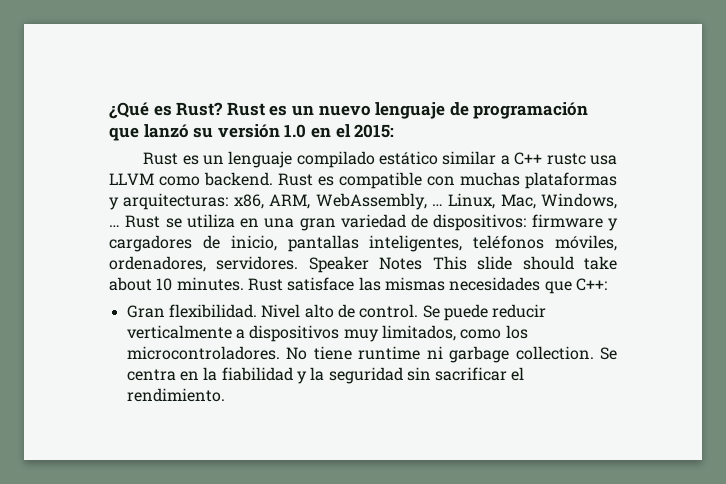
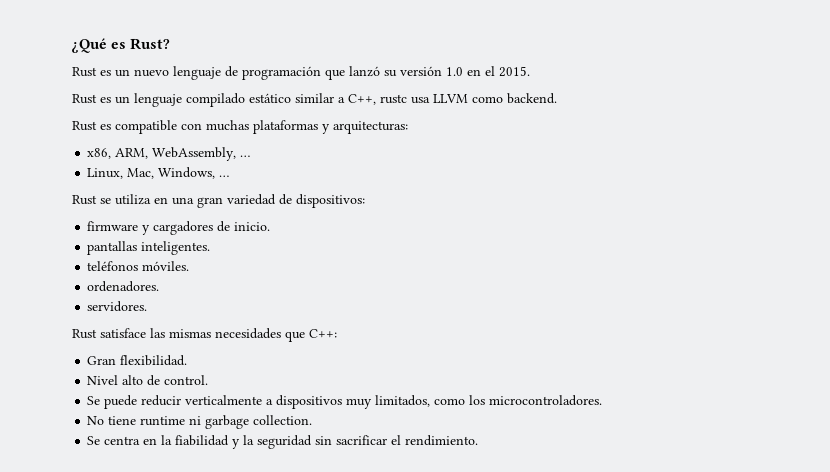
(224, 109) none -> (171, 44) //
[354,124,395,138] 2015: -> [499,66,530,77] 2015.
[514,152,543,165] C++ -> [348,94,376,105] C++,
(273, 179) none -> (557, 98) //
(229, 201) none -> (408, 127) //
(443, 205) none -> (251, 156) //
(120, 226) none -> (230, 176) //
(527, 222) none -> (365, 201) //
[230,235,617,252] [109,256,618,273] [109,277,244,291] inicio, pantallas inteligentes, teléfonos móviles, ordenadores, servidores. Speaker Notes This slide should take about 10 minutes. -> [234,222,271,231] [87,241,211,255] [87,261,190,271] [87,281,160,292] [87,301,148,312] inicio. // pantallas inteligentes. // teléfonos móviles. // ordenadores. // servidores. //
(257, 311) none -> (188, 360) //
(419, 311) none -> (209, 380) //
(280, 353) none -> (603, 400) //
(594, 353) none -> (313, 420) //

